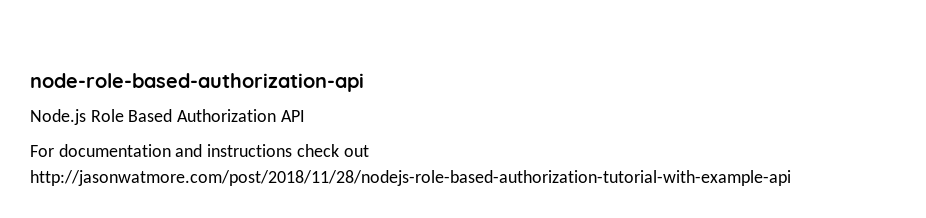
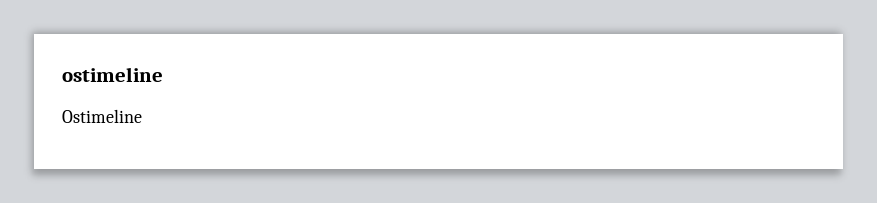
[30,73,364,92] [30,109,305,125] [30,144,369,157] [30,170,791,186] node-role-based-authorization-api // Node.js Role Based Authorization API // For documentation and instructions check out http://jasonwatmore.com/post/2018/11/28/nodejs-role-based-authorization-tutorial-with-example-api -> [62,67,163,82] [62,109,142,123] ostimeline // Ostimeline

